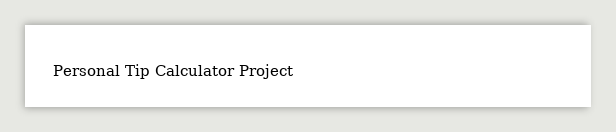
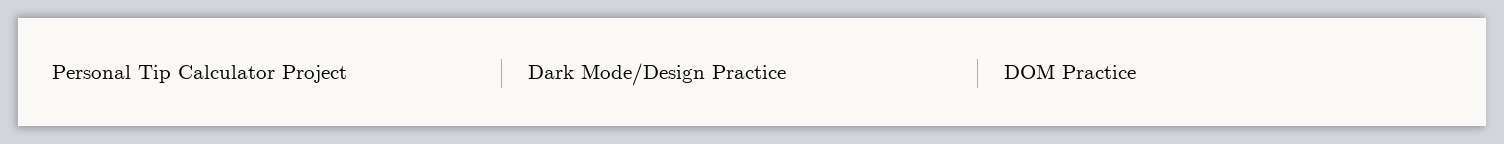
(293, 71) none -> [528,63,786,86] [1004,64,1136,79] // Dark Mode/Design Practice // DOM Practice

